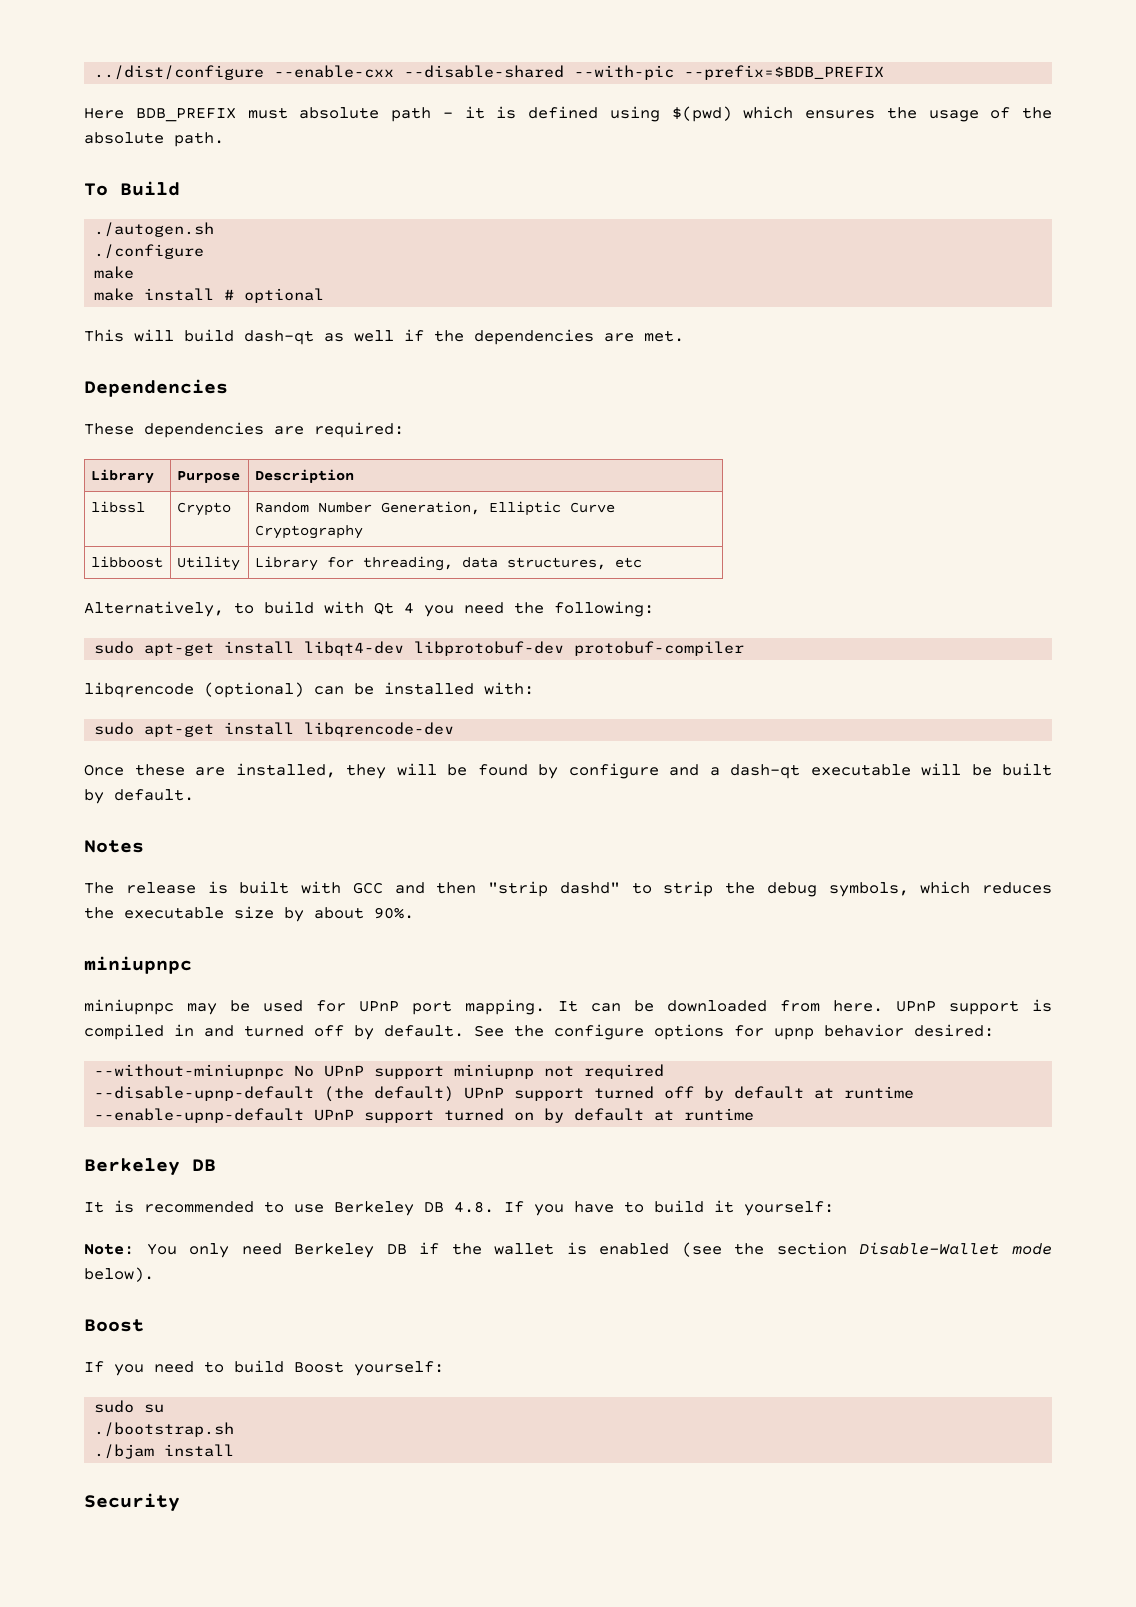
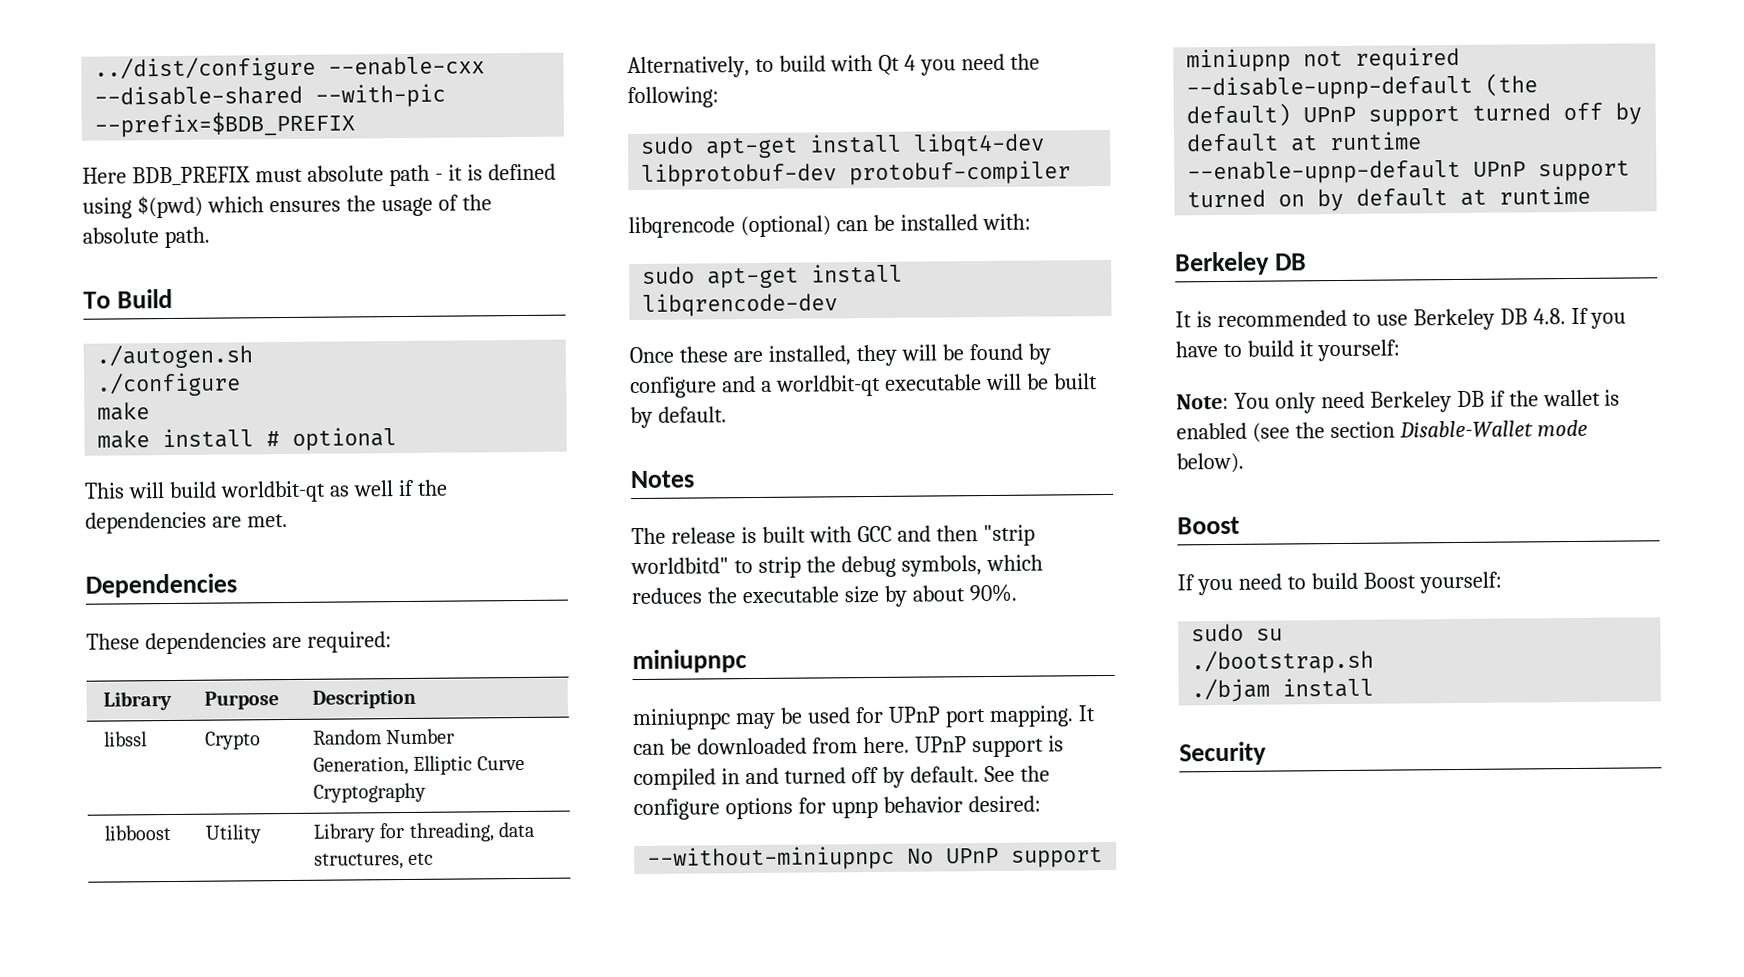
[244,330,314,345] dash-qt -> [219,480,326,503] worldbit-qt
[730,764,800,779] dash-qt -> [775,374,881,397] worldbit-qt
[559,882,620,894] dashd" -> [630,557,729,575] worldbitd"

